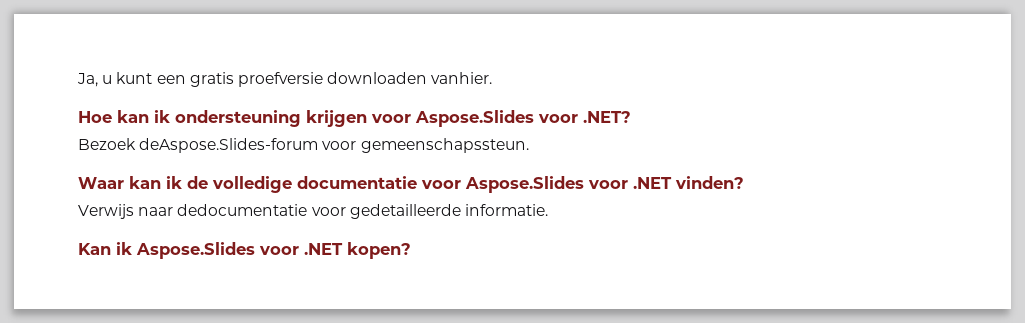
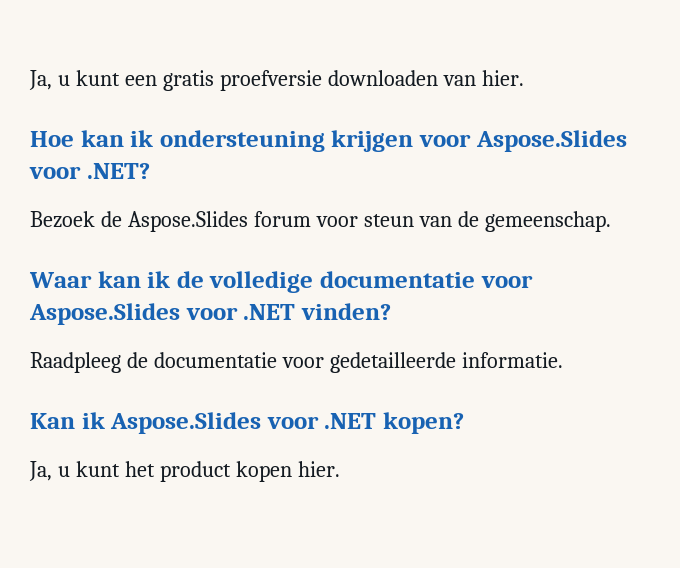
[431,72,493,84] vanhier. -> [442,70,524,86] van hier.
[139,138,529,153] deAspose.Slides-forum voor gemeenschapssteun. -> [100,211,611,232] de Aspose.Slides forum voor steun van de gemeenschap.
[78,204,308,219] Verwijs naar dedocumentatie -> [30,352,277,373] Raadpleeg de documentatie
(411, 250) none -> [29,461,340,482] // Ja, u kunt het product kopen hier.

